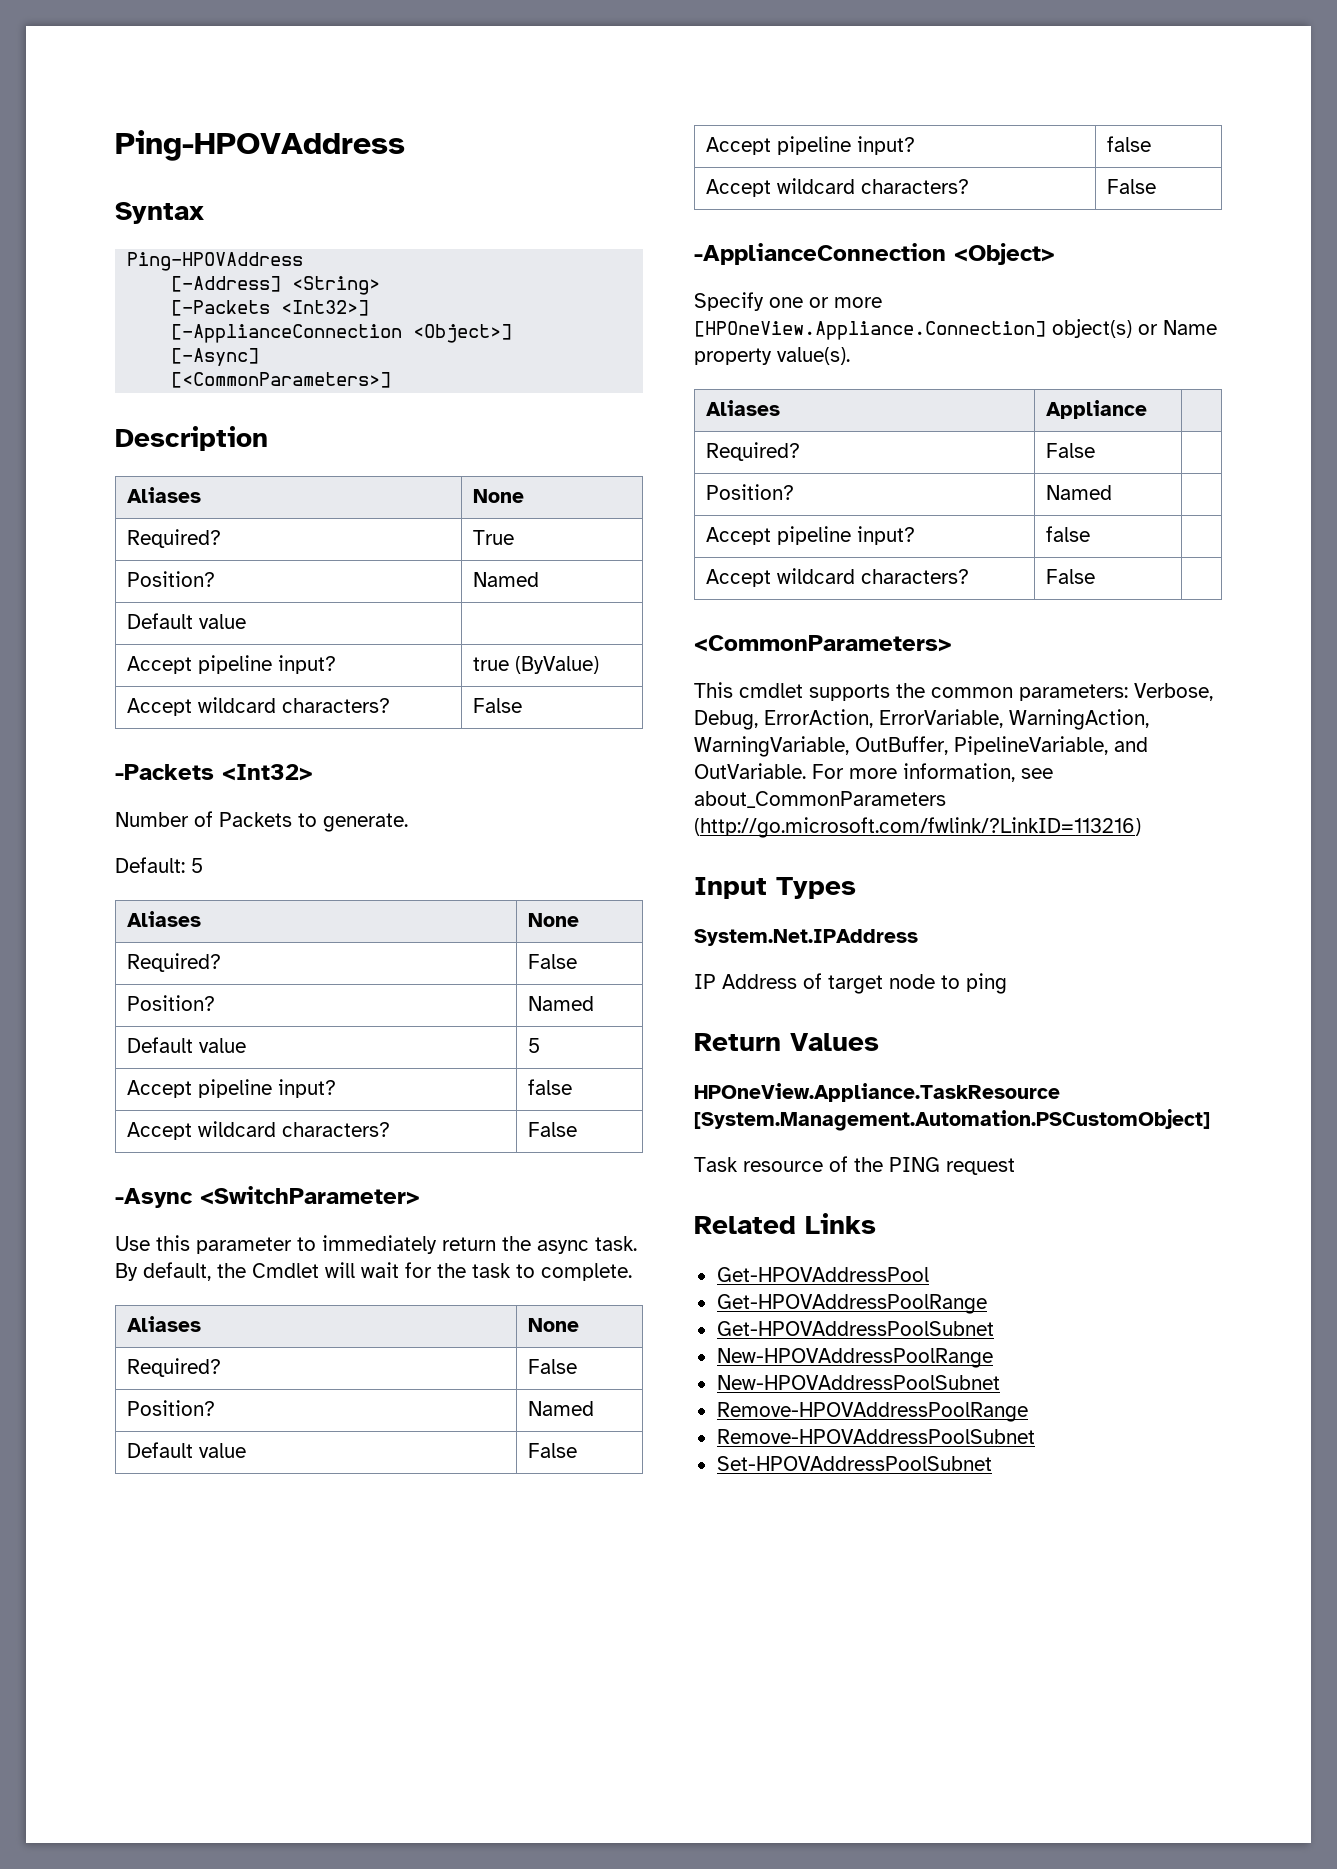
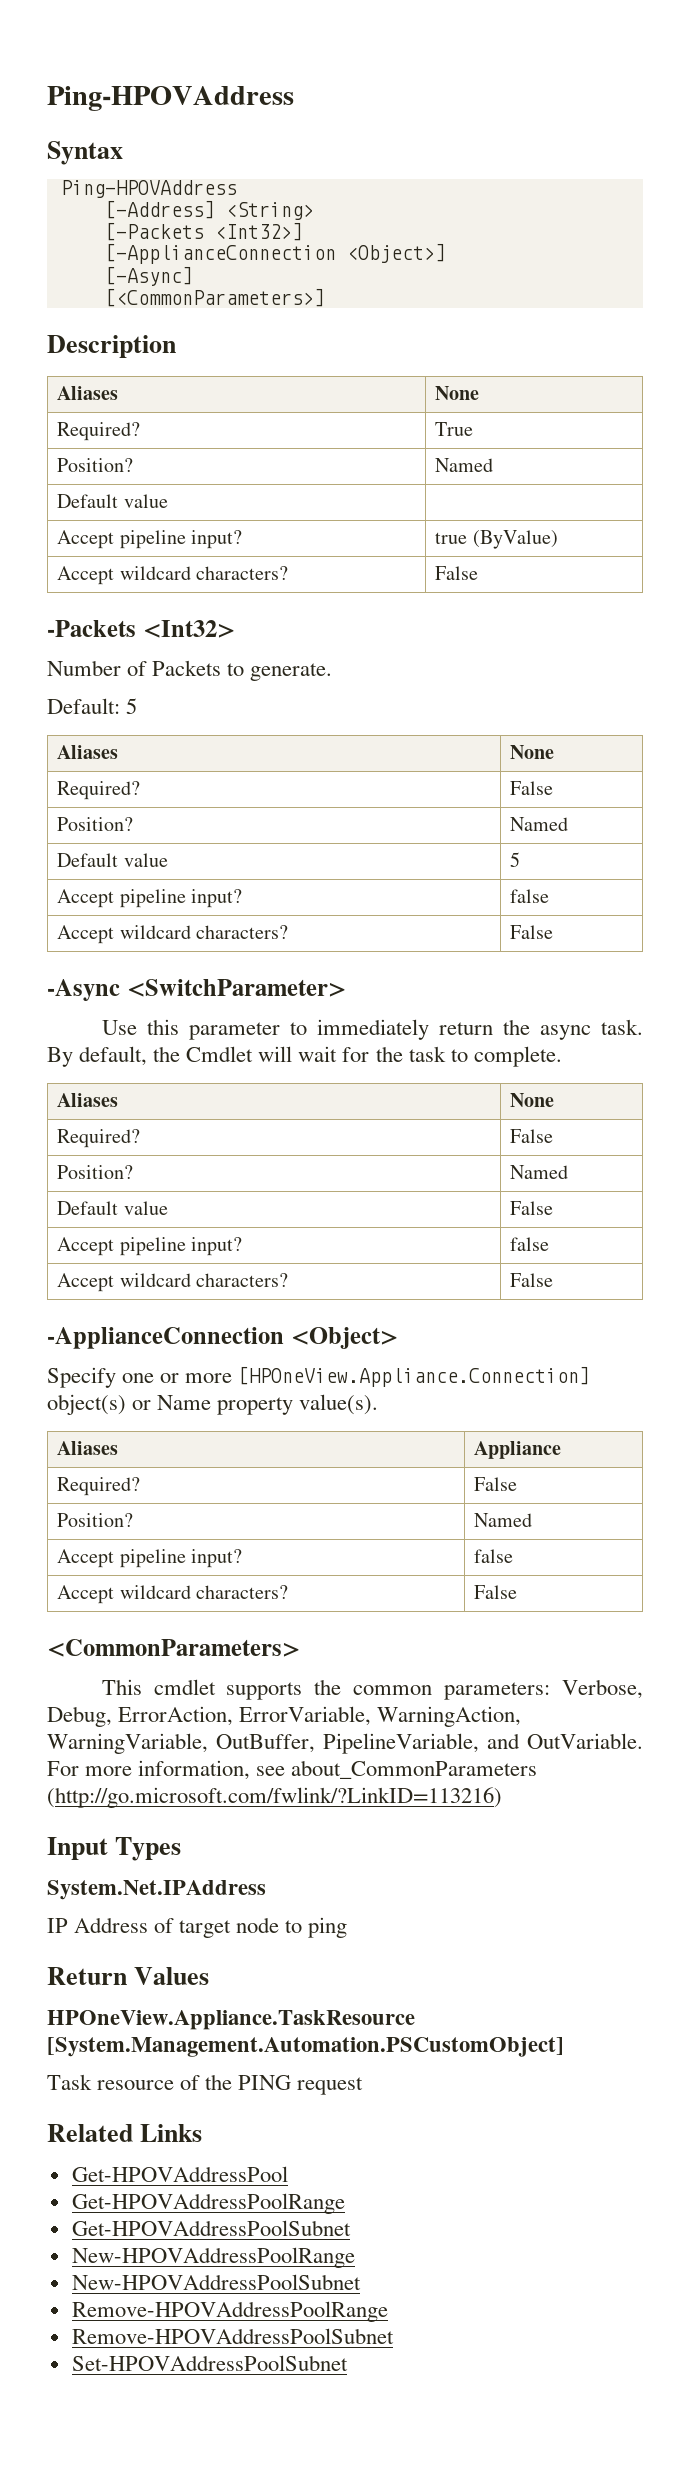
[705,442,800,461] [1045,443,1095,458] [705,484,794,500] [1045,485,1112,500] [705,526,915,545] [1045,526,1090,542] [705,568,969,587] [1045,569,1095,584] | // Required? | False | // Position? | Named | // Accept pipeline input? | false | // Accept wildcard characters? | False | -> [57,1477,141,1496] [474,1477,518,1491] [57,1513,134,1527] [474,1513,533,1527] [57,1549,243,1568] [474,1549,514,1563] [57,1585,289,1604] [474,1585,518,1599] // Required? | False // Position? | Named // Accept pipeline input? | false // Accept wildcard characters? | False

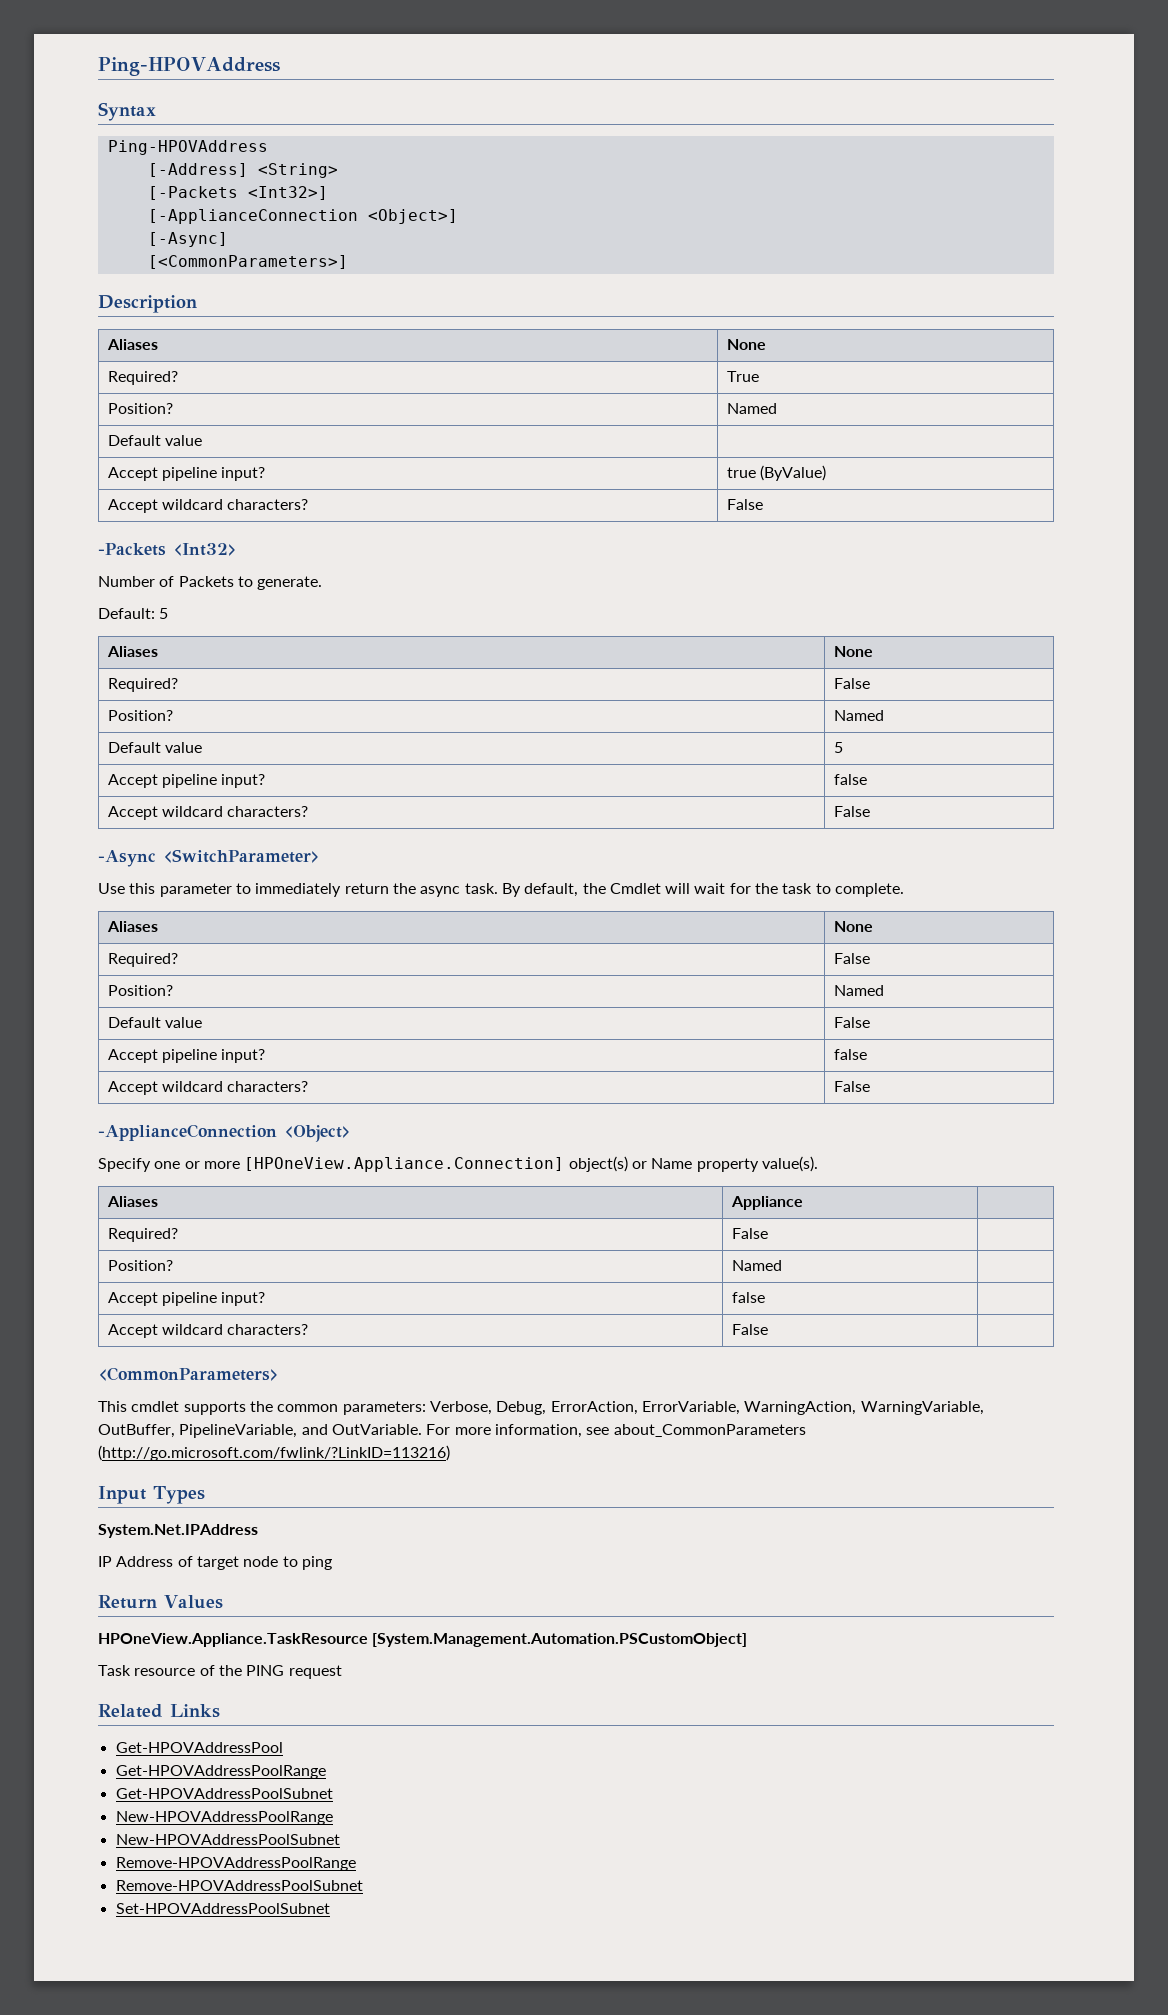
[57,1477,141,1496] [474,1477,518,1491] [57,1513,134,1527] [474,1513,533,1527] [57,1549,243,1568] [474,1549,514,1563] [57,1585,289,1604] [474,1585,518,1599] // Required? | False // Position? | Named // Accept pipeline input? | false // Accept wildcard characters? | False -> [107,1228,178,1242] [731,1228,768,1239] [107,1260,173,1271] [731,1260,782,1271] [107,1292,266,1306] [731,1292,765,1303] [107,1324,309,1338] [731,1324,768,1335] | // Required? | False | // Position? | Named | // Accept pipeline input? | false | // Accept wildcard characters? | False |

